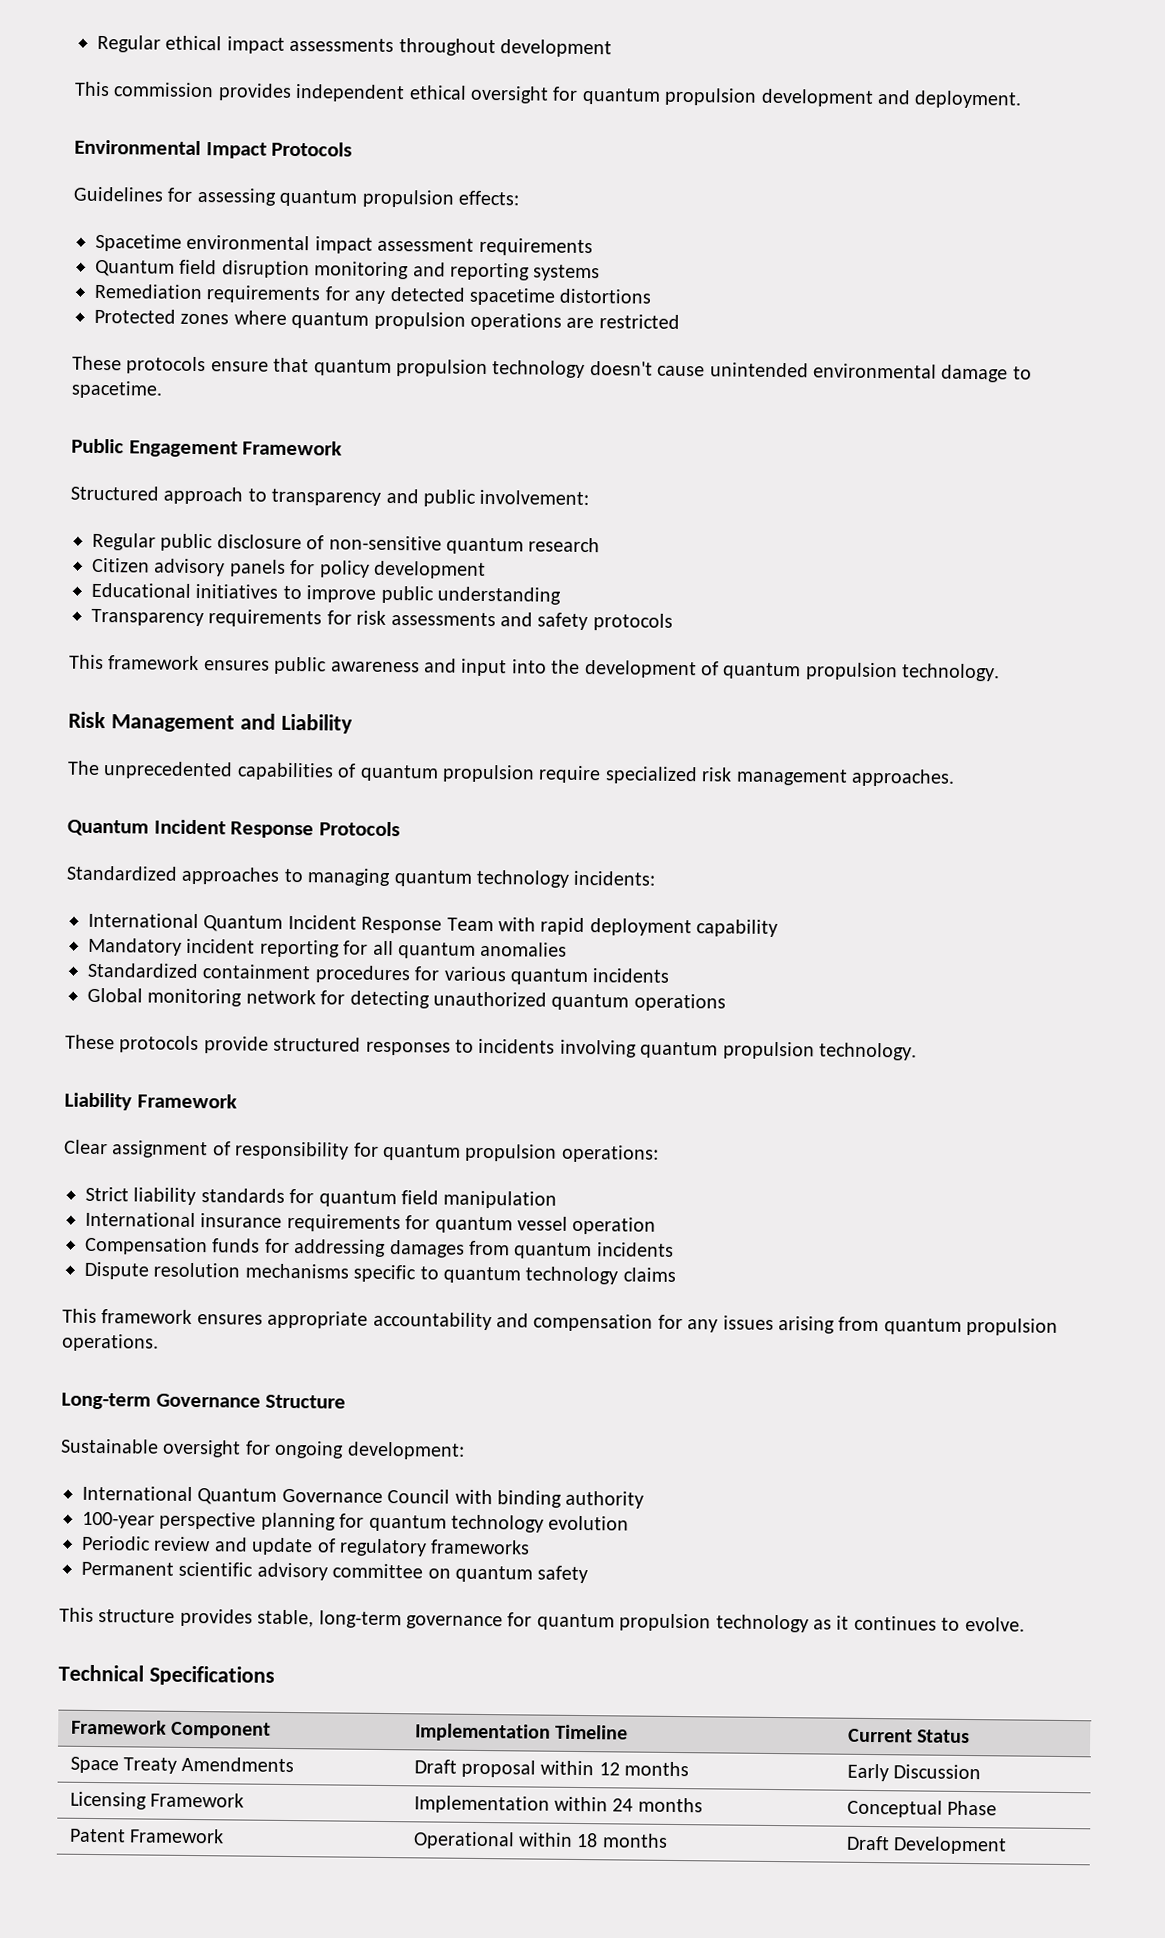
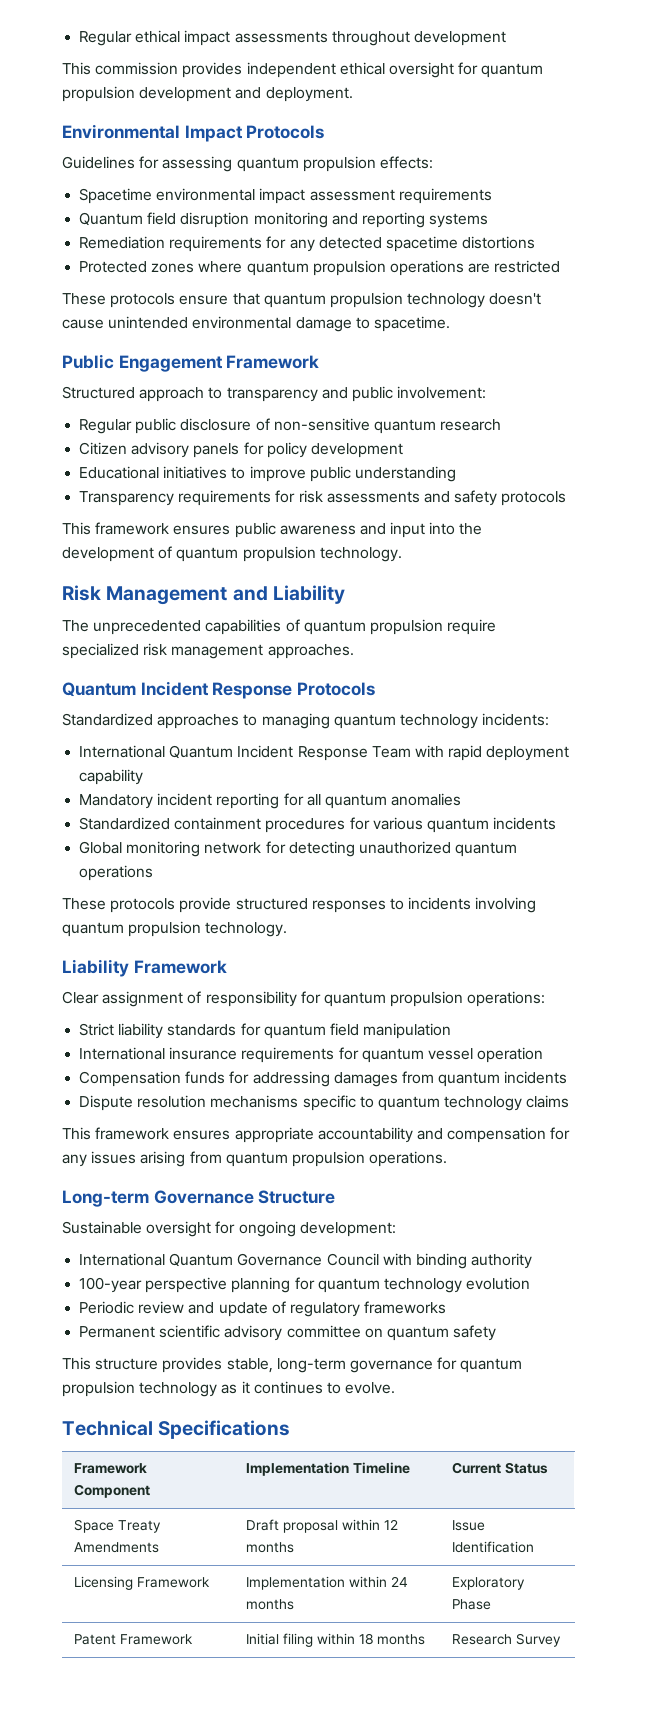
[846,1763,981,1782] Early Discussion -> [452,1520,486,1531] [452,1541,535,1553] Issue Identification
[846,1799,943,1818] Conceptual -> [452,1577,526,1590] Exploratory
[412,1831,515,1850] Operational -> [246,1633,314,1647] Initial filing
[845,1835,1007,1855] Draft Development -> [452,1633,562,1647] Research Survey

